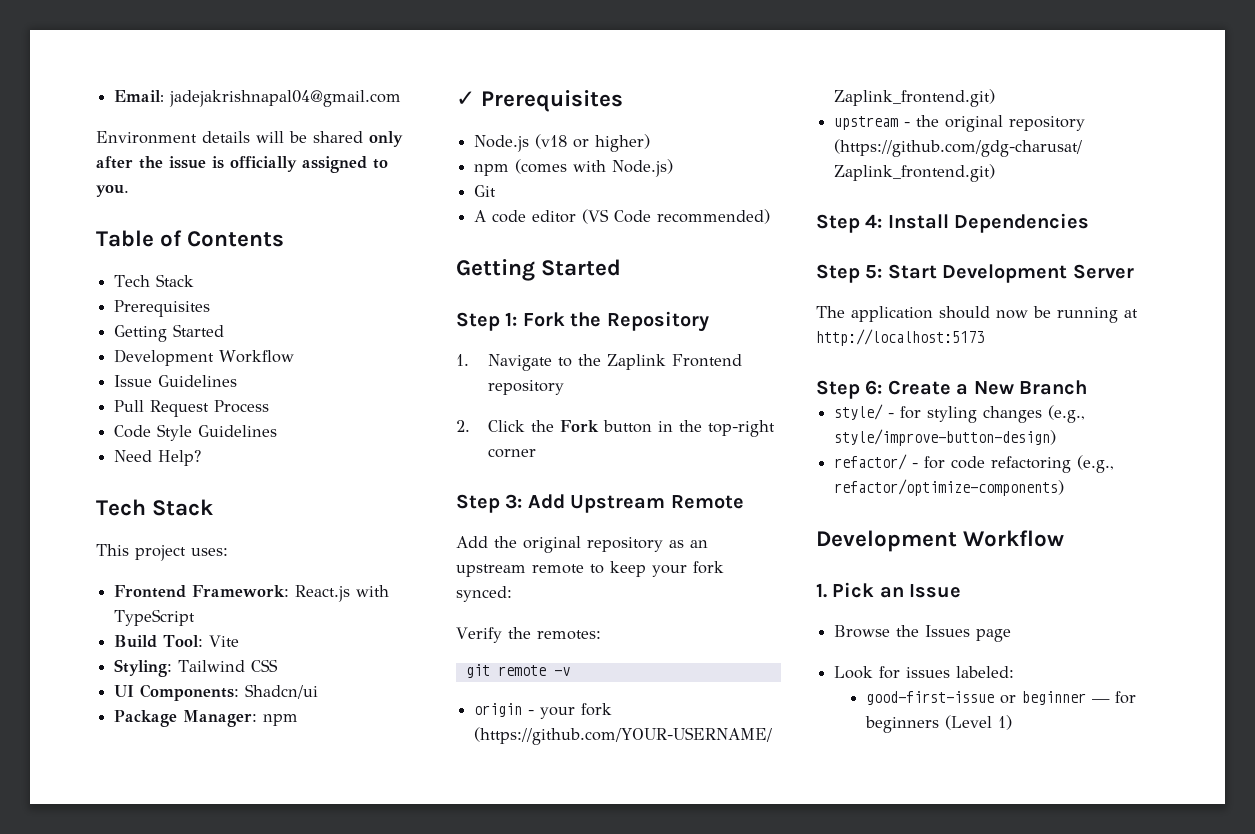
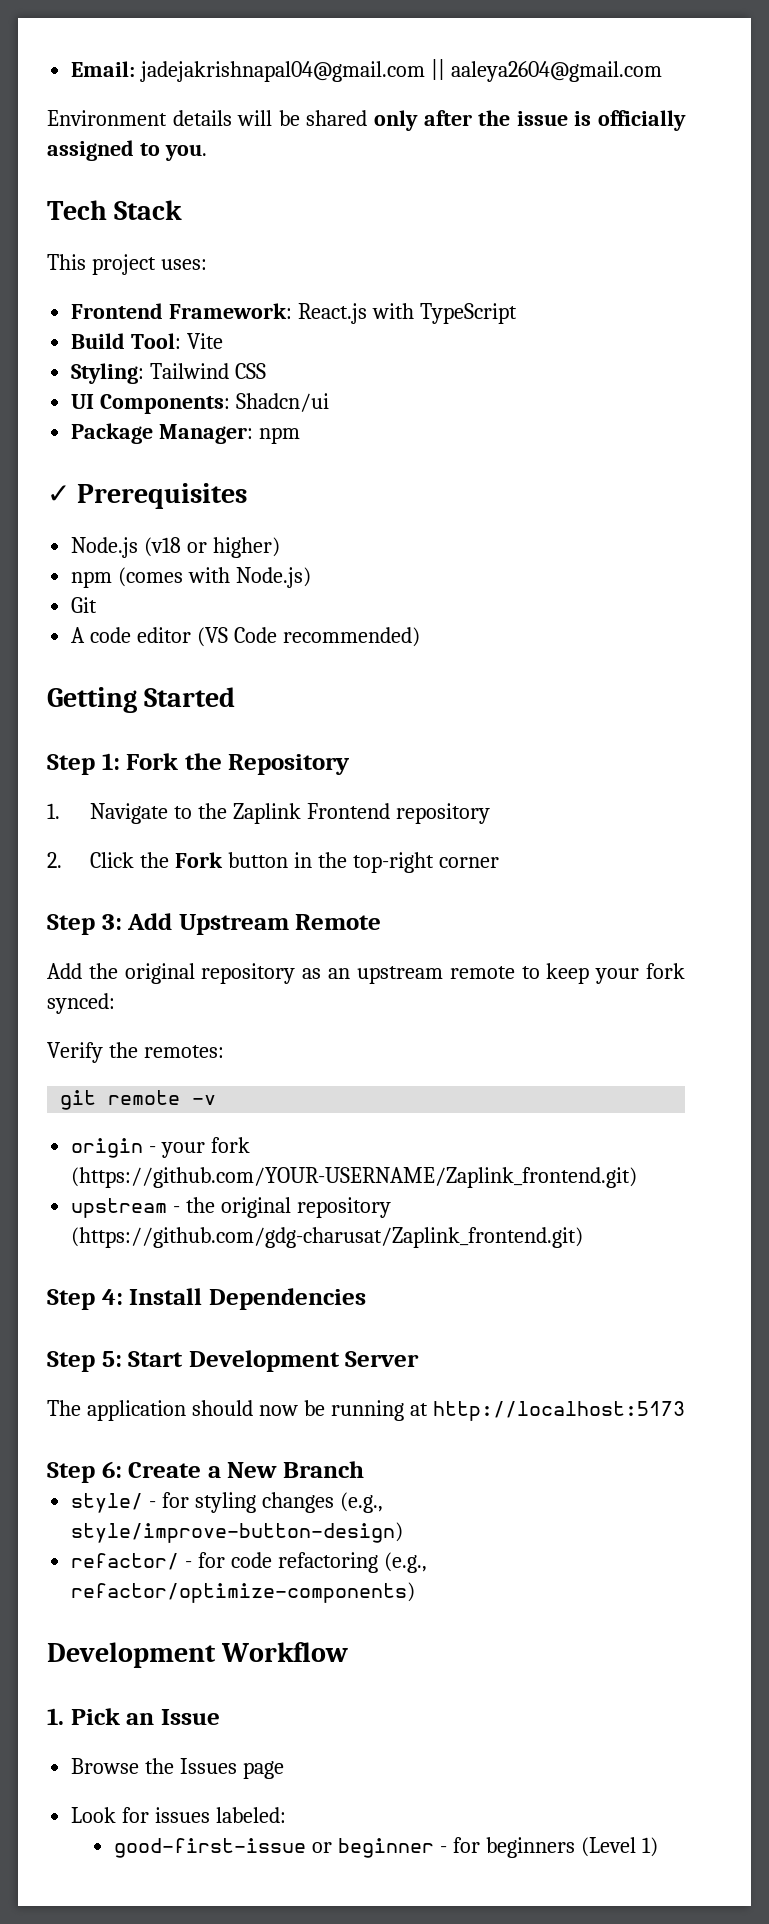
(402, 98) none -> [431,59,663,82] || aaleya2604@gmail.com
[96,230,285,247] [114,274,195,287] [114,300,211,317] [114,324,225,342] [114,349,295,366] [114,375,238,387] [114,400,270,417] [114,424,278,441] [114,450,202,466] // Table of Contents // Tech Stack // Prerequisites // Getting Started // Development Workflow // Issue Guidelines // Pull Request Process // Code Style Guidelines // Need Help? -> (207, 152) none
[1092,699,1111,703] — -> [439,1846,447,1853] -

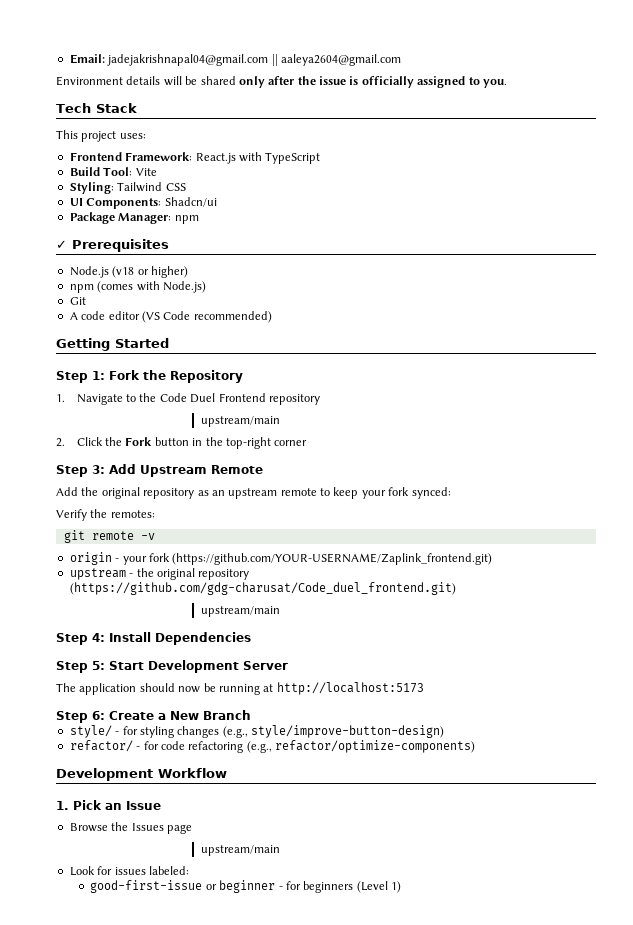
[232,803,301,824] Zaplink -> [159,393,216,403] Code Duel
(490, 813) none -> [201,416,281,427] // upstream/main
[71,1227,584,1248] (https://github.com/gdg-charusat/Zaplink_frontend.git) -> [69,582,456,595] [201,606,281,617] (https://github.com/gdg-charusat/Code_duel_frontend.git) // upstream/main
(285, 1770) none -> [201,845,281,856] // upstream/main

